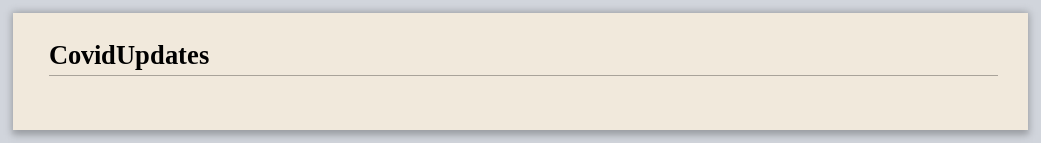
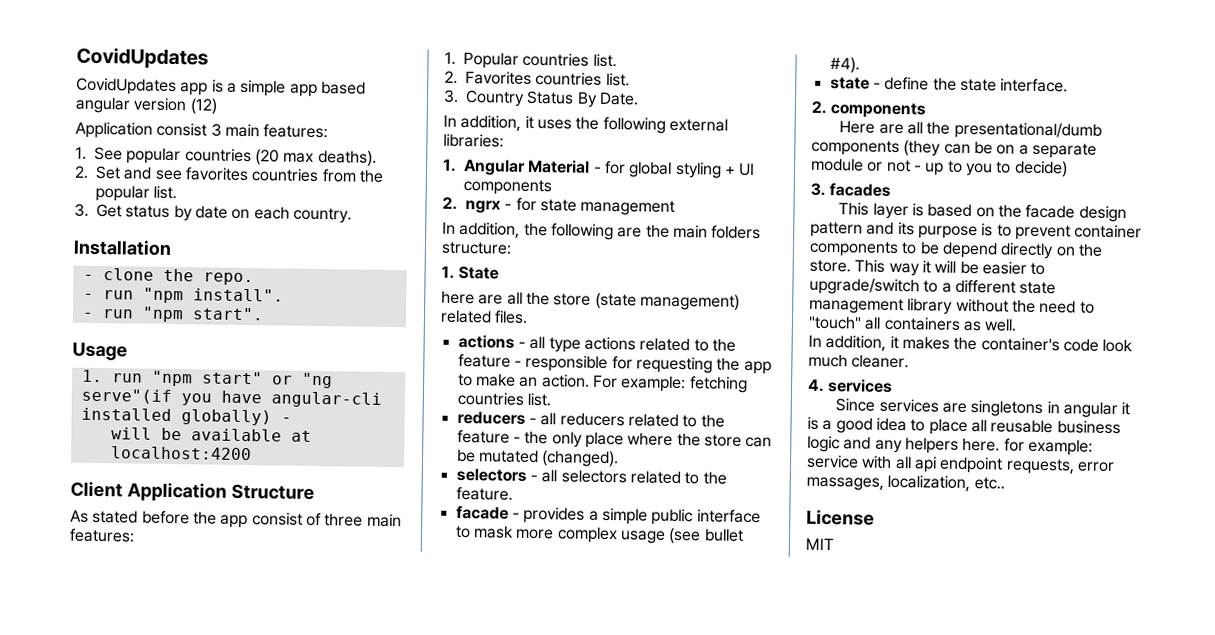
[49,45,209,70] CovidUpdates -> [76,47,209,69] [76,77,366,97] [75,96,217,115] [75,121,329,139] [75,146,377,167] [74,165,384,183] [95,184,178,202] [74,203,352,224] [73,239,172,256] [82,268,254,286] [82,287,284,304] [81,306,264,323] [72,341,128,361] [81,369,333,389] [80,388,382,408] [80,407,292,426] [110,427,312,442] [110,446,252,461] [70,481,315,502] [70,509,402,529] [69,528,135,543] [444,51,617,69] [444,70,630,87] [443,89,639,108] [443,114,728,134] [443,133,504,148] [442,158,756,179] [463,179,552,196] [442,196,676,216] [442,221,762,241] [441,241,512,255] [441,265,500,280] [441,290,740,311] [440,309,529,324] [457,334,736,353] [457,353,772,375] [457,373,748,393] [456,391,551,407] [456,410,725,428] [456,429,773,449] [455,448,620,468] [455,467,727,485] [455,486,513,501] [455,505,761,526] [454,525,744,545] [829,57,860,74] [829,76,1069,93] [811,100,927,119] [839,120,1102,140] [811,139,1097,159] [811,157,1068,178] [810,182,892,197] [838,202,1127,223] [810,221,1143,241] [809,240,1103,260] [809,259,1046,277] [809,277,1057,296] [809,297,1095,315] [808,315,1018,332] [808,334,1134,353] [808,353,910,369] [807,378,894,393] [835,398,1131,419] [807,416,1121,435] [807,435,1093,456] [806,454,1115,475] [806,474,1005,493] [806,509,875,526] [805,537,834,551] CovidUpdates // CovidUpdates app is a simple app based angular version (12) // Application consist 3 main features: // 1. See popular countries (20 max deaths). // 2. Set and see favorites countries from the popular list. // 3. Get status by date on each country. // Installation // - clone the repo. // - run "npm install". // - run "npm start". // Usage // 1. run "npm start" or "ng serve"(if you have angular-cli installed globally) - // will be available at localhost:4200 // Client Application Structure // As stated before the app consist of three main features: // 1. Popular countries list. // 2. Favorites countries list. // 3. Country Status By Date. // In addition, it uses the following external libraries: // 1. Angular Material - for global styling + UI components // 2. ngrx - for state management // In addition, the following are the main folders structure: // 1. State // here are all the store (state management) related files. // actions - all type actions related to the feature - responsible for requesting the app to make an action. For example: fetching countries list. // reducers - all reducers related to the feature - the only place where the store can be mutated (changed). // selectors - all selectors related to the feature. // facade - provides a simple public interface to mask more complex usage (see bullet #4). // state - define the state interface. // 2. components // Here are all the presentational/dumb components (they can be on a separate module or not - up to you to decide) // 3. facades // This layer is based on the facade design pattern and its purpose is to prevent container components to be depend directly on the store. This way it will be easier to upgrade/switch to a different state management library without the need to "touch" all containers as well. // In addition, it makes the container's code look much cleaner. // 4. services // Since services are singletons in angular it is a good idea to place all reusable business logic and any helpers here. for example: service with all api endpoint requests, error massages, localization, etc.. // License // MIT

